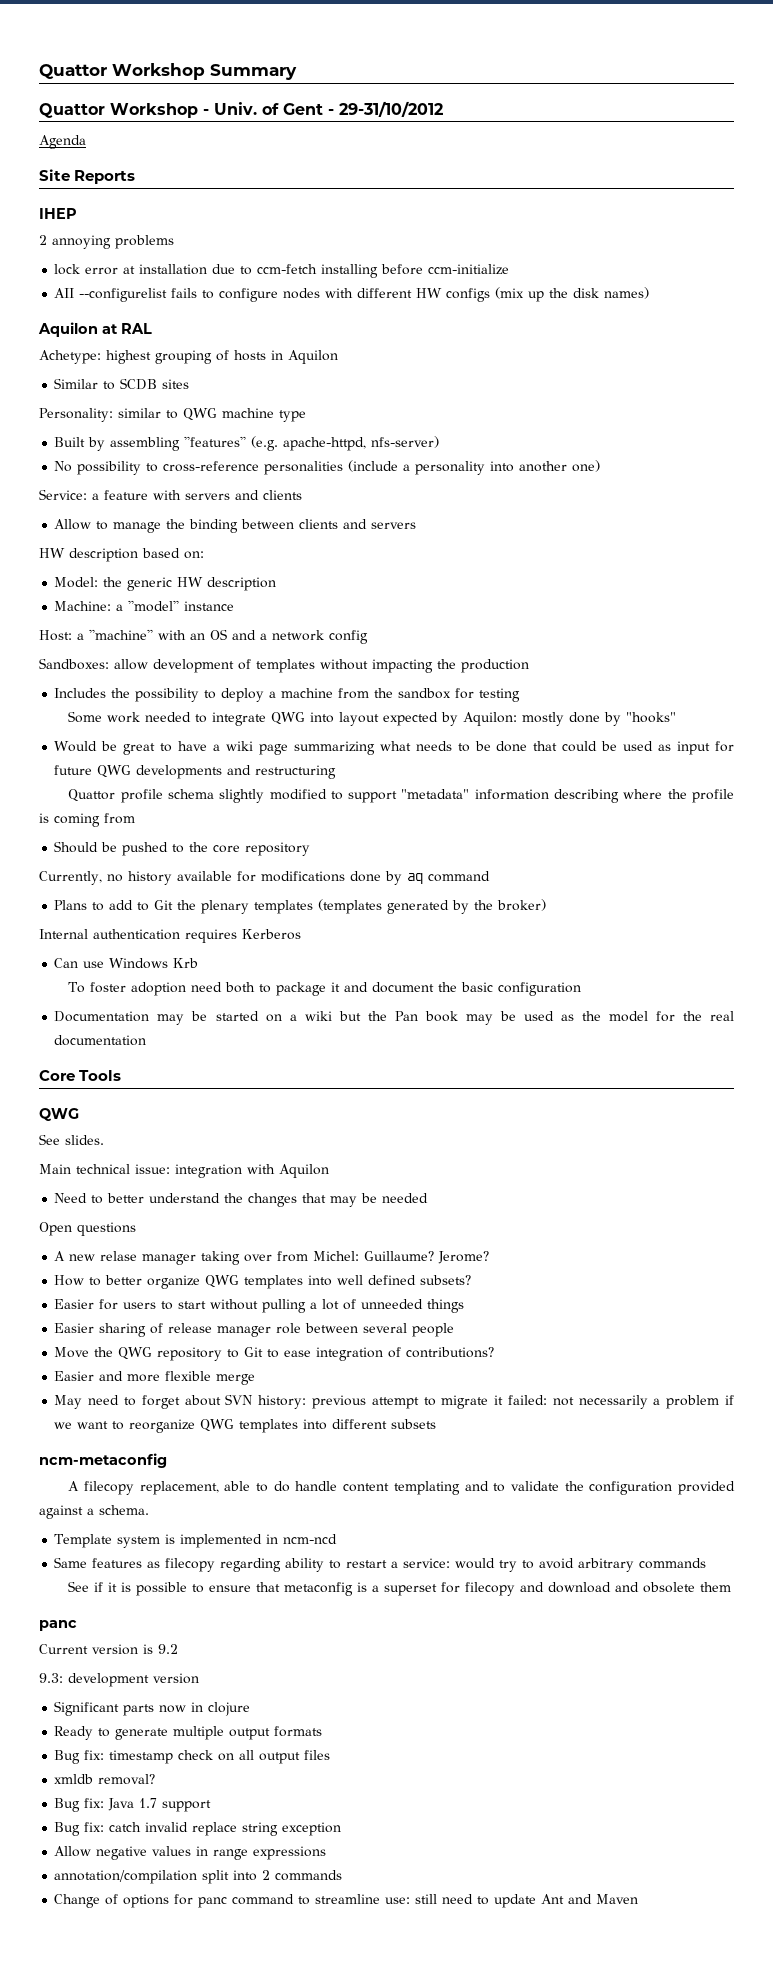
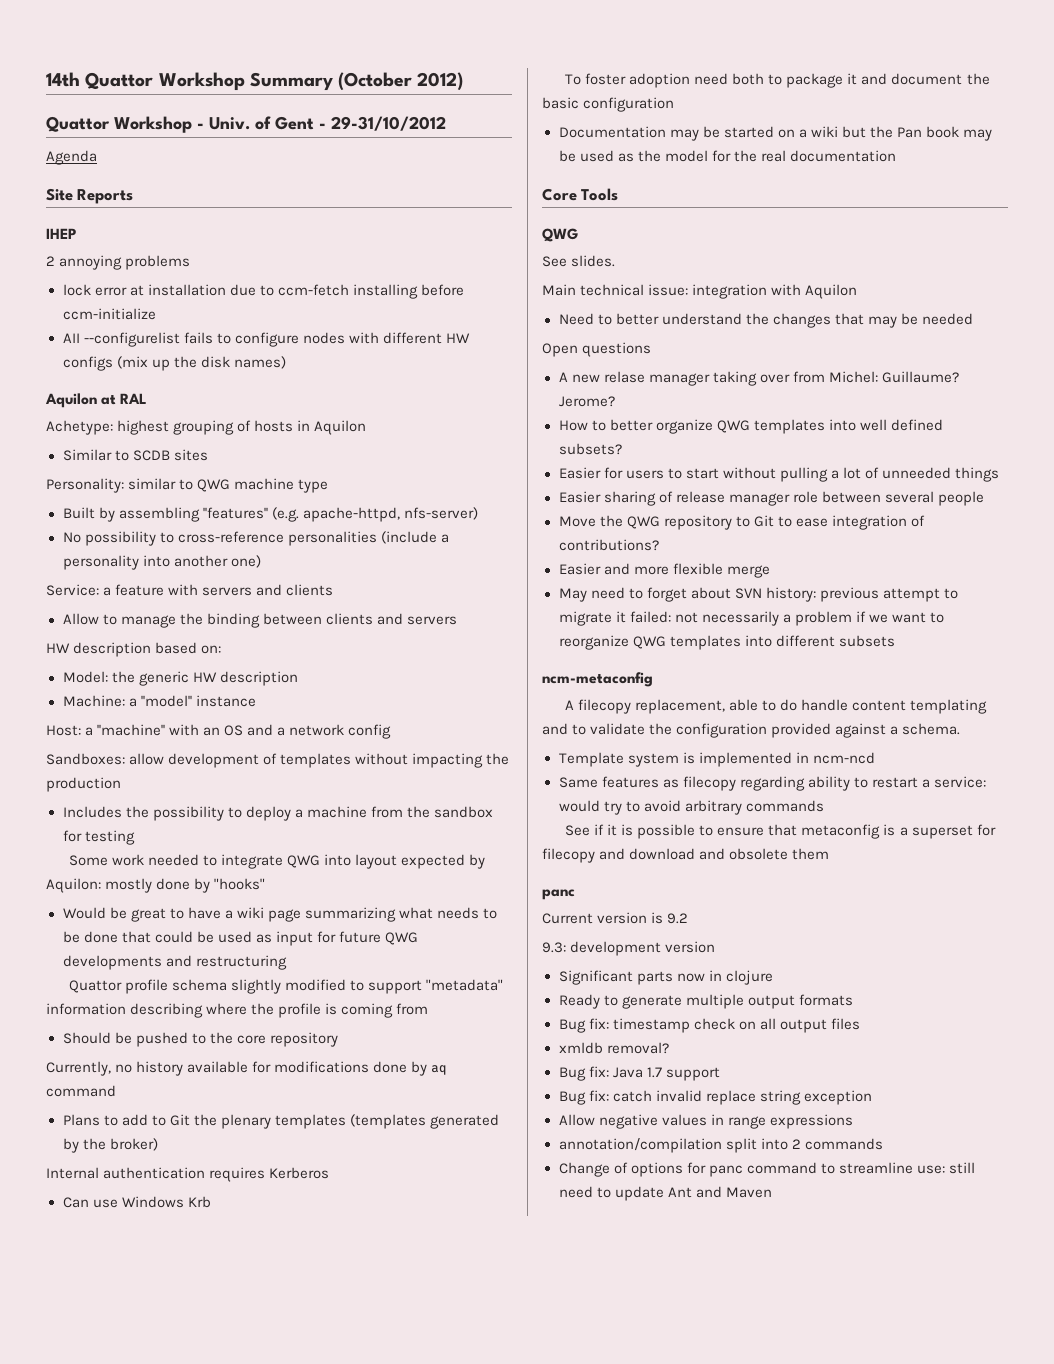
(39, 71) none -> [46,72,80,87] 14th
(297, 72) none -> [338,72,464,91] (October 2012)

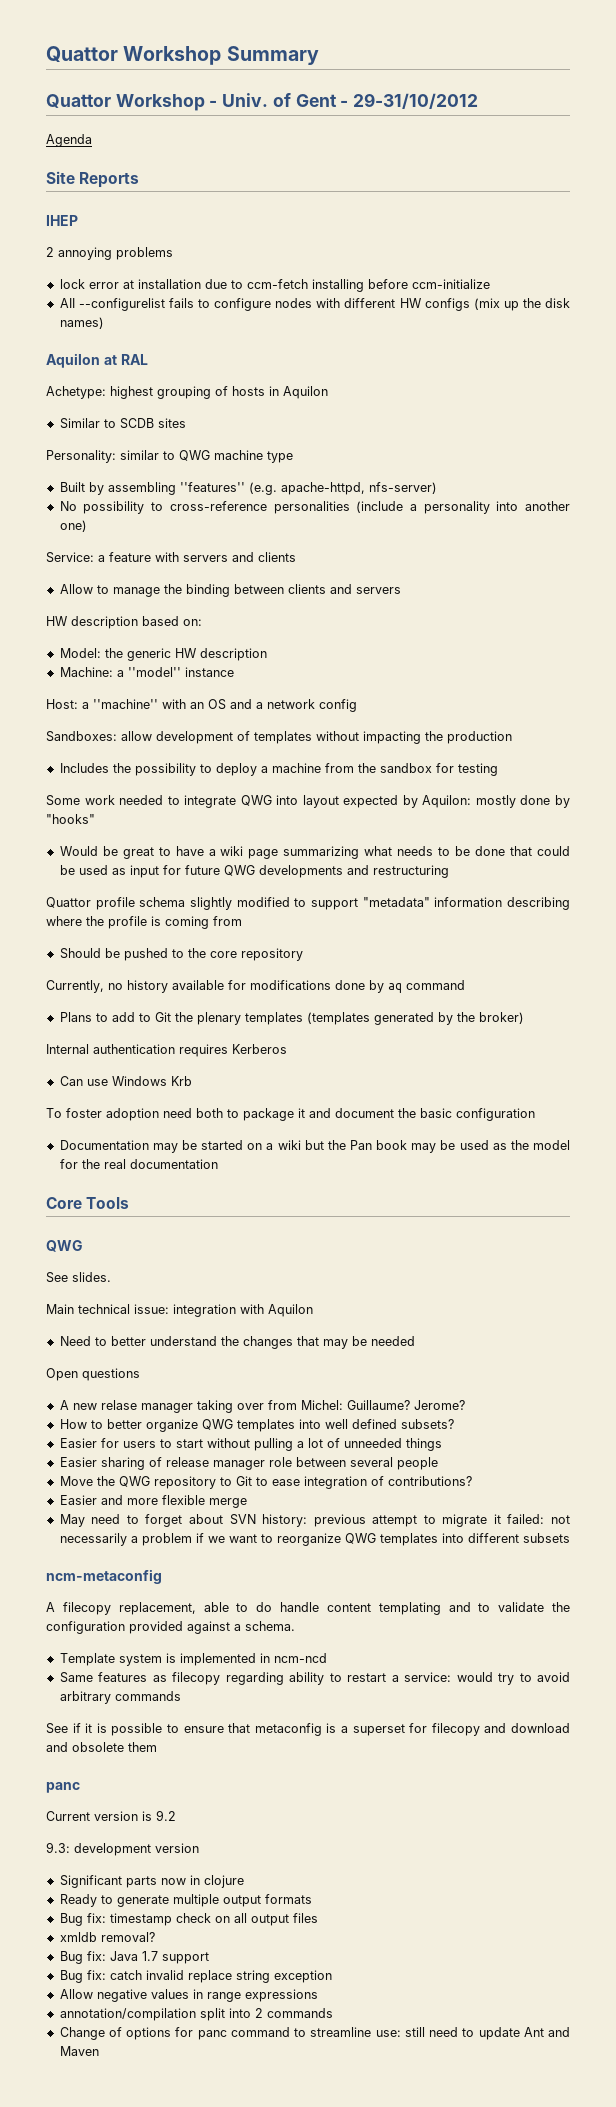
[46,72,80,87] 14th -> (46, 54) none
[338,72,464,91] (October 2012) -> (319, 55) none

